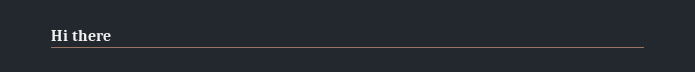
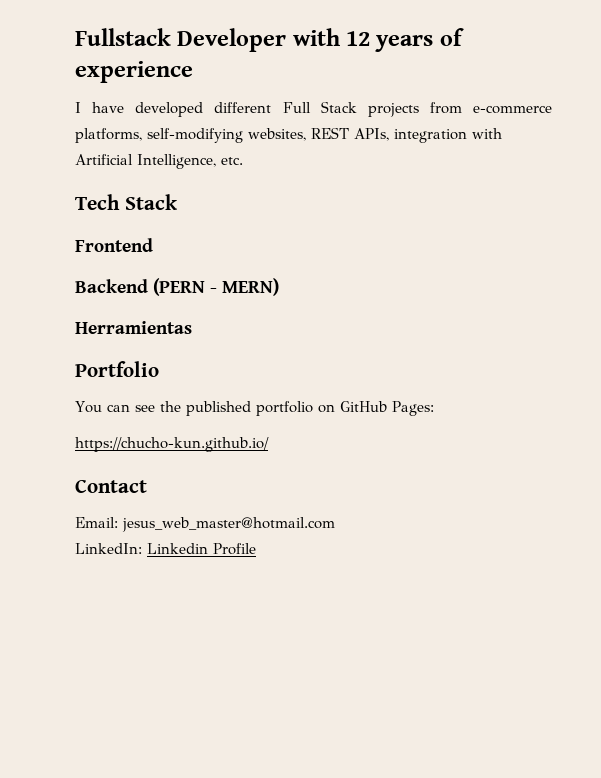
[51,29,112,41] Hi there -> [75,28,464,52] [75,61,193,83] [75,101,552,117] [75,127,502,143] [75,154,243,169] [75,194,178,210] [75,238,153,252] [75,278,279,296] [75,321,192,334] [75,361,159,377] [75,401,434,416] [75,437,269,452] [75,480,147,493] [75,517,335,532] [75,543,256,555] Fullstack Developer with 12 years of experience // I have developed different Full Stack projects from e-commerce platforms, self-modifying websites, REST APIs, integration with Artificial Intelligence, etc. // Tech Stack // Frontend // Backend (PERN - MERN) // Herramientas // Portfolio // You can see the published portfolio on GitHub Pages: // https://chucho-kun.github.io/ // Contact // Email: jesus_web_master@hotmail.com // LinkedIn: Linkedin Profile

